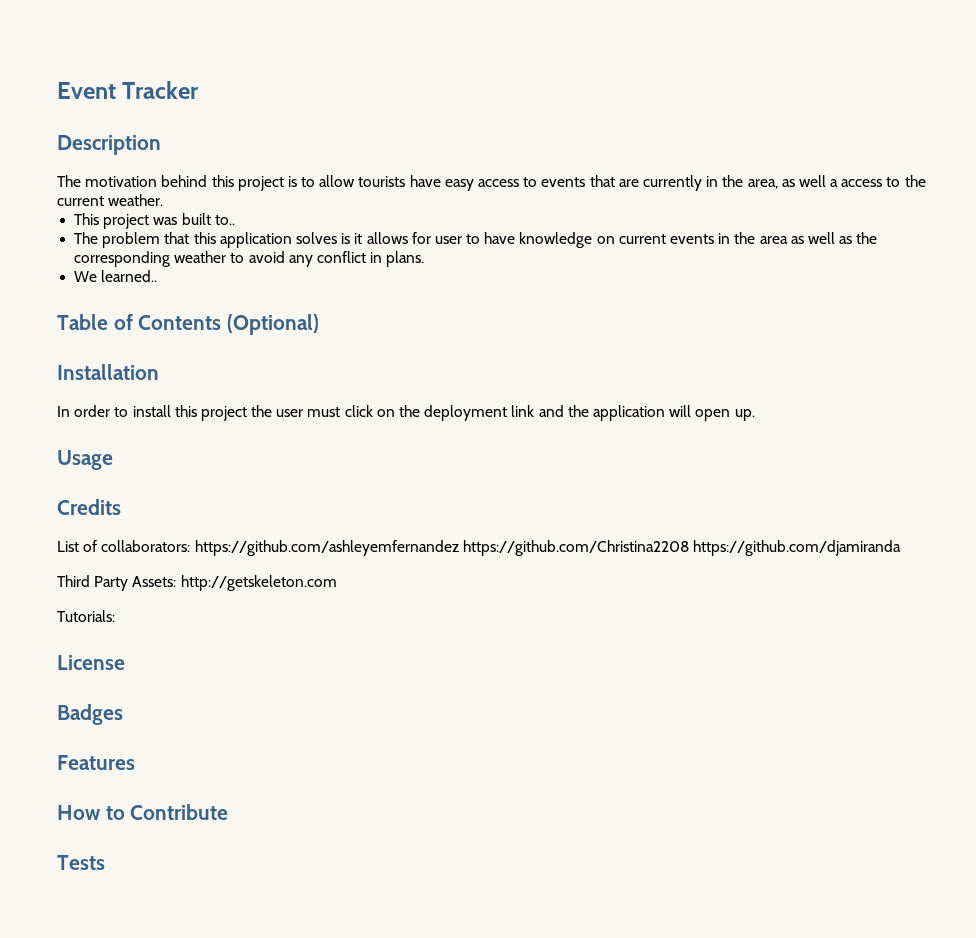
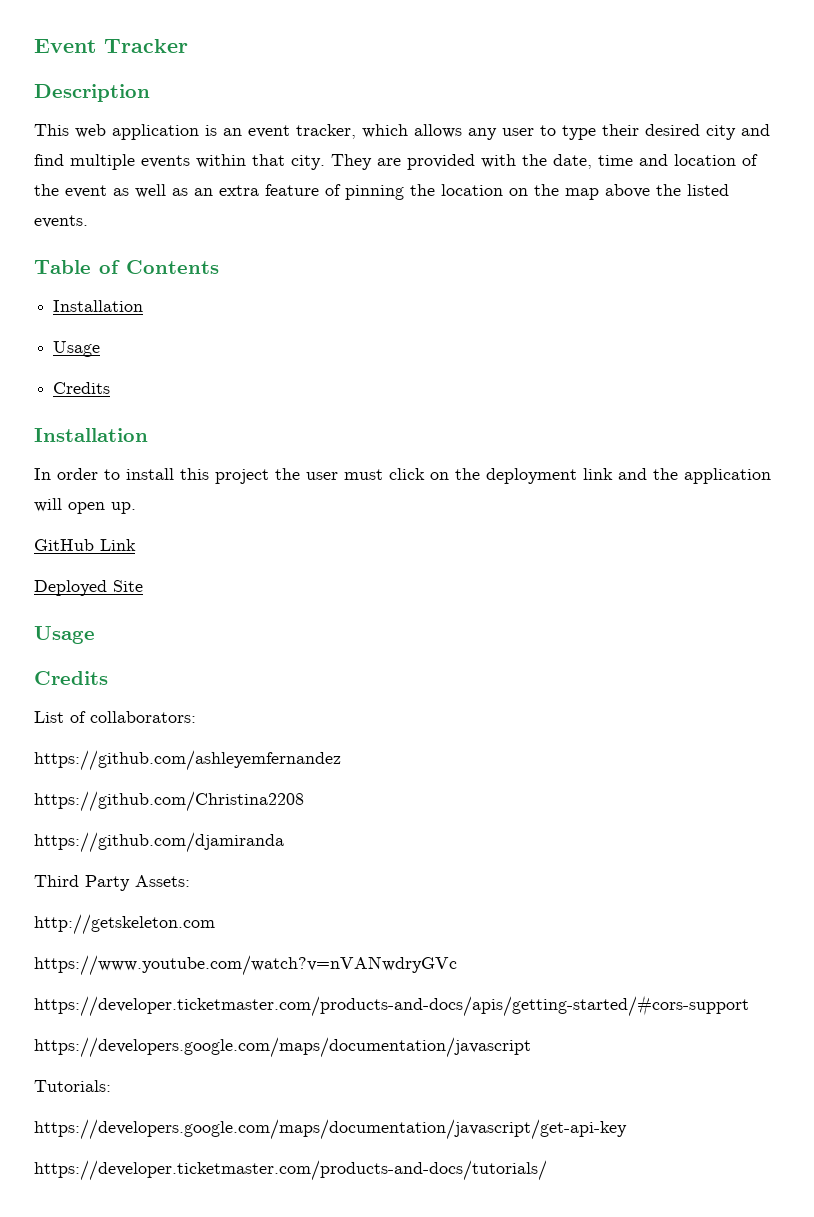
[57,175,926,191] [57,194,164,206] [74,213,235,229] [74,232,878,248] [74,251,425,267] [74,270,158,282] The motivation behind this project is to allow tourists have easy access to events that are currently in the area, as well a access to the current weather. // This project was built to.. // The problem that this application solves is it allows for user to have knowledge on current events in the area as well as the corresponding weather to avoid any conflict in plans. // We learned.. -> [34,124,770,140] [34,154,758,170] [34,184,729,200] [34,215,88,228] This web application is an event tracker, which allows any user to type their desired city and find multiple events within that city. They are provided with the date, time and location of the event as well as an extra feature of pinning the location on the map above the listed events.
[226,314,319,335] (Optional) -> [53,300,144,312] [53,341,101,357] [53,382,111,394] // Installation // Usage // Credits
(755, 415) none -> [34,539,136,551] [34,580,143,596] // GitHub Link // Deployed Site
(191, 546) none -> (196, 717) //
(459, 548) none -> (341, 760) //
(689, 548) none -> (304, 801) //
(177, 581) none -> (190, 881) //
[57,610,115,622] [57,655,125,670] [57,704,123,725] [57,755,135,770] [57,804,229,820] [57,855,105,870] Tutorials: // License // Badges // Features // How to Contribute // Tests -> [34,955,457,976] [34,995,749,1017] [34,1037,531,1058] [34,1080,111,1092] [34,1119,627,1140] [34,1160,547,1181] https://www.youtube.com/watch?v=nVANwdryGVc // https://developer.ticketmaster.com/products-and-docs/apis/getting-started/#cors-support // https://developers.google.com/maps/documentation/javascript // Tutorials: // https://developers.google.com/maps/documentation/javascript/get-api-key // https://developer.ticketmaster.com/products-and-docs/tutorials/

